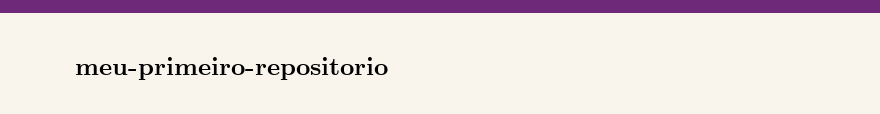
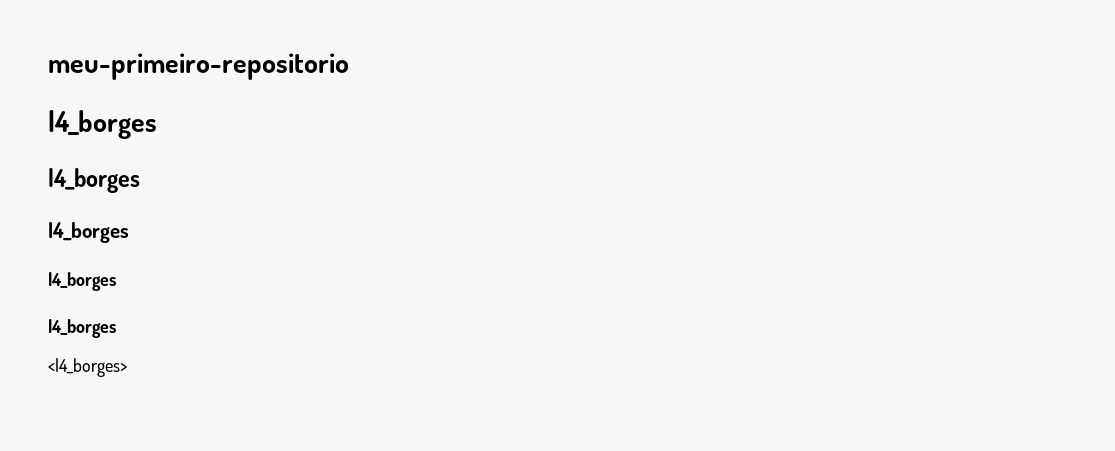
(388, 68) none -> [48,110,157,139] [48,168,140,193] [48,222,129,243] [48,272,116,291] [48,319,116,338] [48,358,127,377] // l4_borges // l4_borges // l4_borges // l4_borges // l4_borges // <l4_borges>

